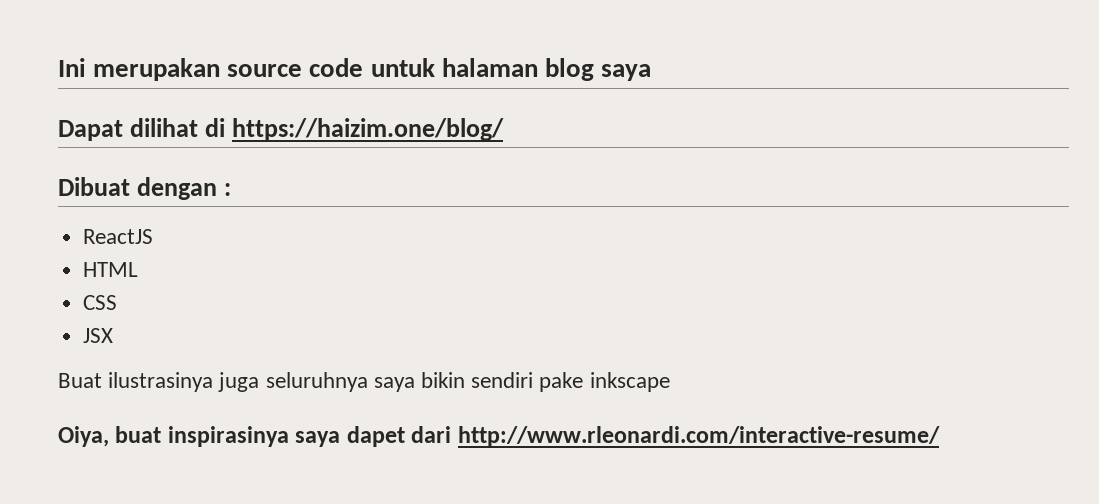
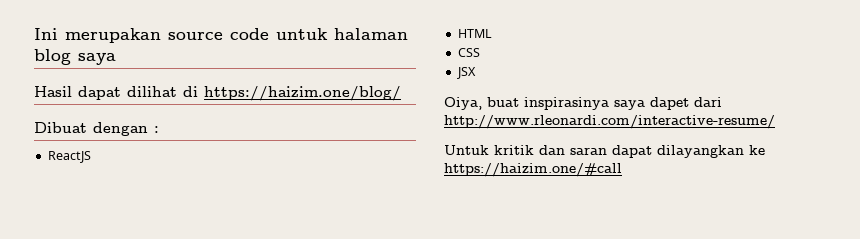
[58,120,123,141] Dapat -> [34,86,121,100] Hasil dapat
[58,372,670,392] // Buat ilustrasinya juga seluruhnya saya bikin sendiri pake inkscape -> (476, 73) none
(940, 436) none -> [444,145,765,158] [444,163,622,177] // Untuk kritik dan saran dapat dilayangkan ke https://haizim.one/#call

